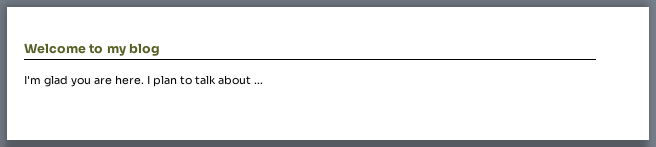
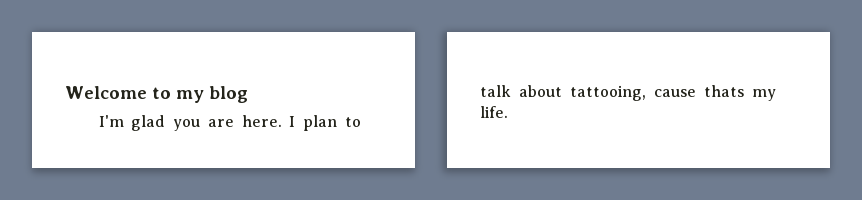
[254,82,263,84] ... -> [570,85,776,101] [480,106,508,118] tattooing, cause thats my life.

